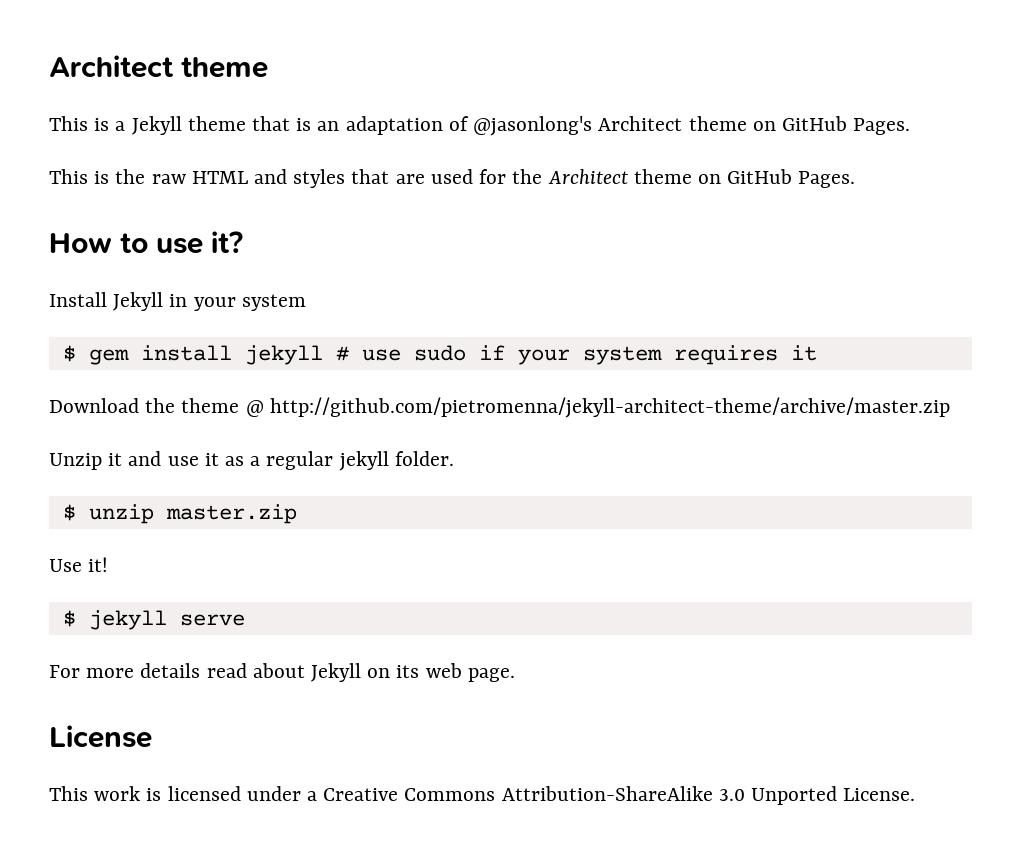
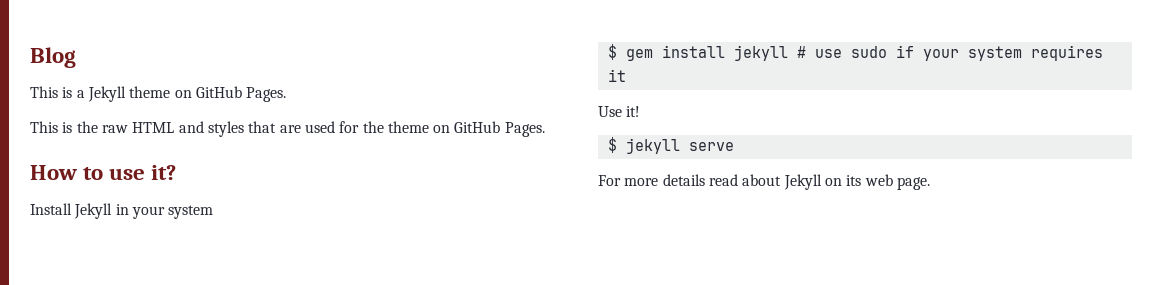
[49,55,269,78] Architect theme -> [30,47,76,68] Blog
[252,116,747,136] that is an adaptation of @jasonlong's Architect theme -> (171, 92) none
[547,169,628,184] Architect -> (384, 127) none
[49,397,950,418] [49,451,454,471] [62,504,297,524] // Download the theme @ http://github.com/pietromenna/jekyll-architect-theme/archive/master.zip // Unzip it and use it as a regular jekyll folder. // $ unzip master.zip -> (626, 75) none
[49,725,152,748] [49,786,916,805] // License // This work is licensed under a Creative Commons Attribution-ShareAlike 3.0 Unported License. -> (930, 183) none

